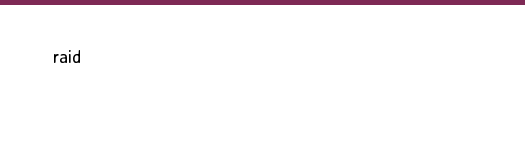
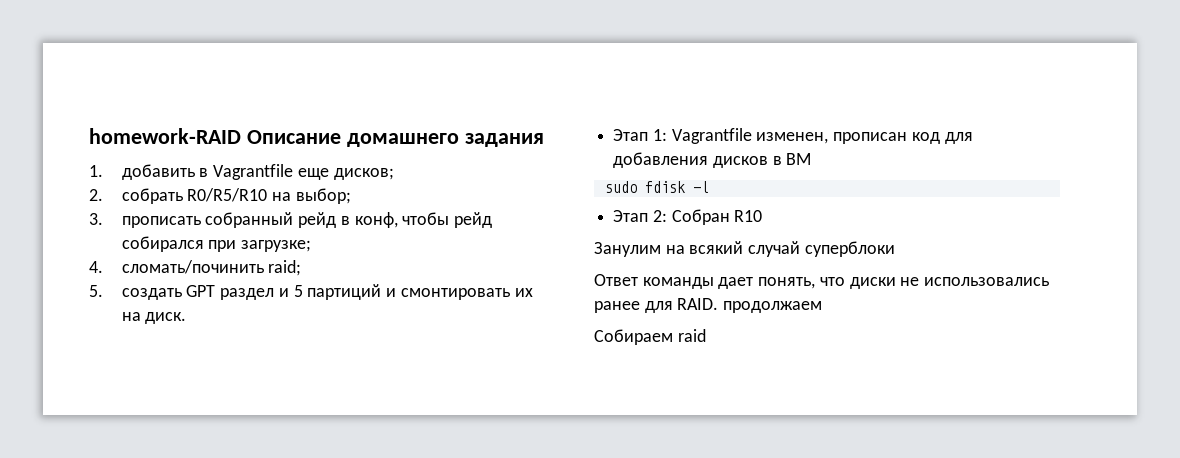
(53, 56) none -> [89,128,544,147] [89,164,394,180] [89,188,351,204] [89,212,493,228] [121,236,312,252] [89,260,302,276] [89,284,533,300] [121,312,187,324] [613,128,973,144] [613,152,812,168] [604,181,709,193] [613,209,763,225] [594,241,895,257] [594,274,1050,289] [594,298,823,313] [594,329,673,345] homework-RAID Описание домашнего задания // 1. добавить в Vagrantfile еще дисков; // 2. собрать R0/R5/R10 на выбор; // 3. прописать собранный рейд в конф, чтобы рейд собирался при загрузке; // 4. сломать/починить raid; // 5. создать GPT раздел и 5 партиций и смонтировать их на диск. // Этап 1: Vagrantfile изменен, прописан код для добавления дисков в ВМ // sudo fdisk -l // Этап 2: Собран R10 // Занулим на всякий случай суперблоки // Ответ команды дает понять, что диски не использовались ранее для RAID. продолжаем // Собираем

